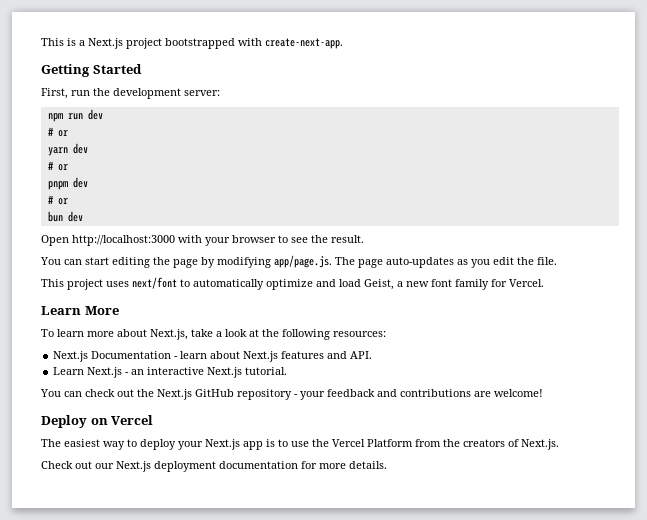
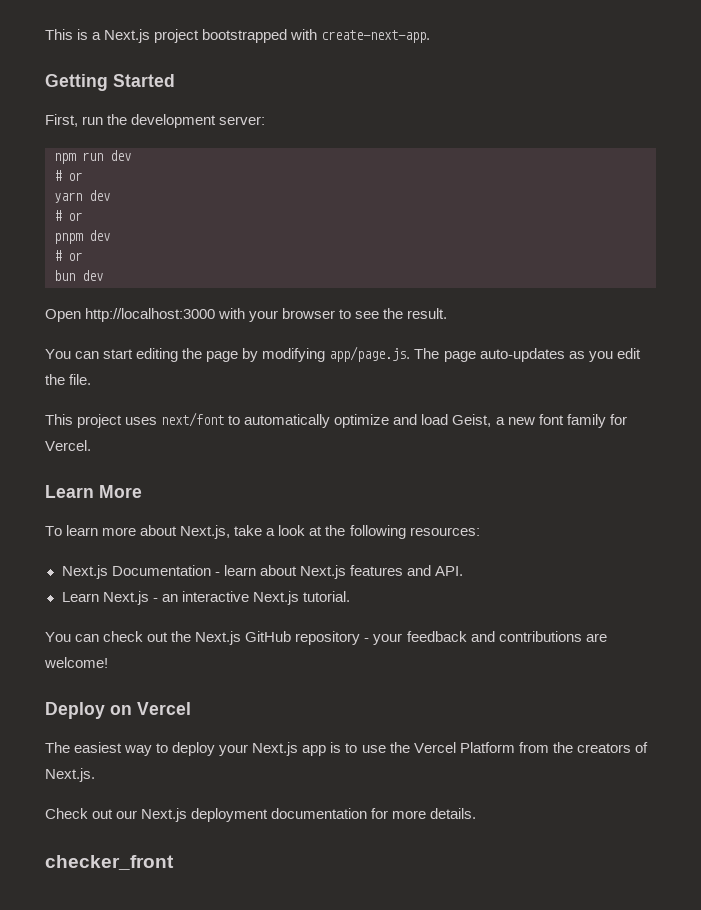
(387, 465) none -> [45,855,174,870] // checker_front

